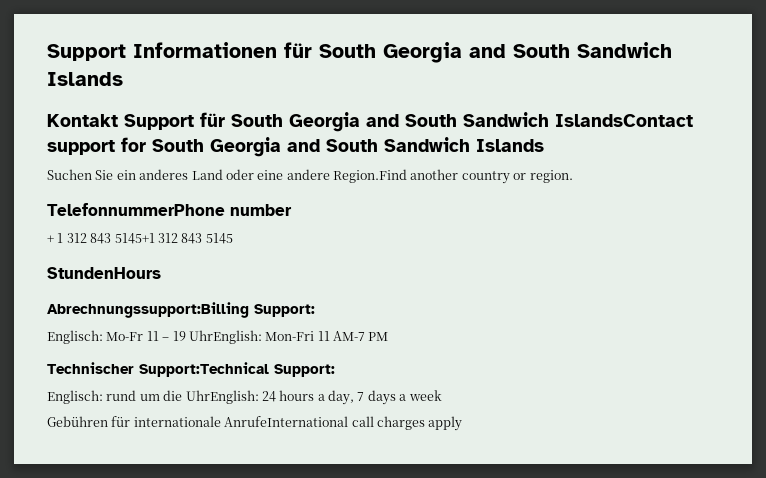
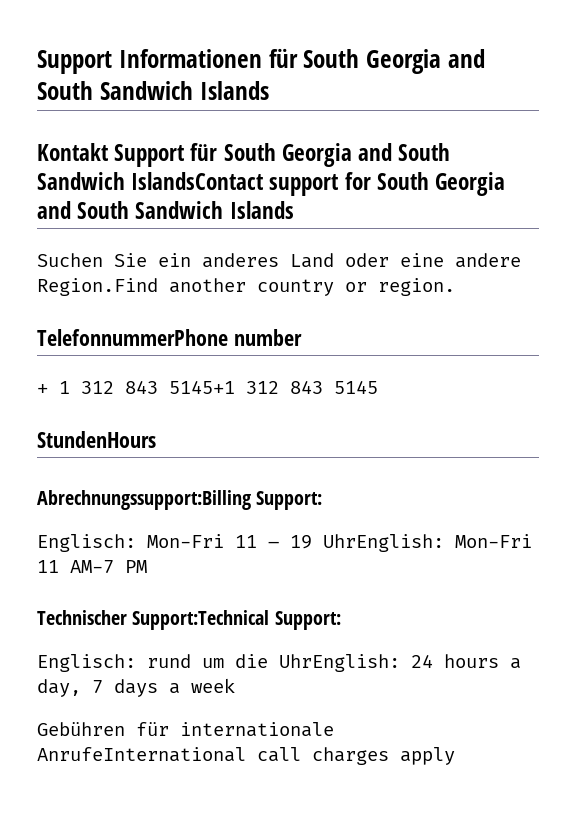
[106,332,144,341] Mo-Fr -> [147,534,224,548] Mon-Fri

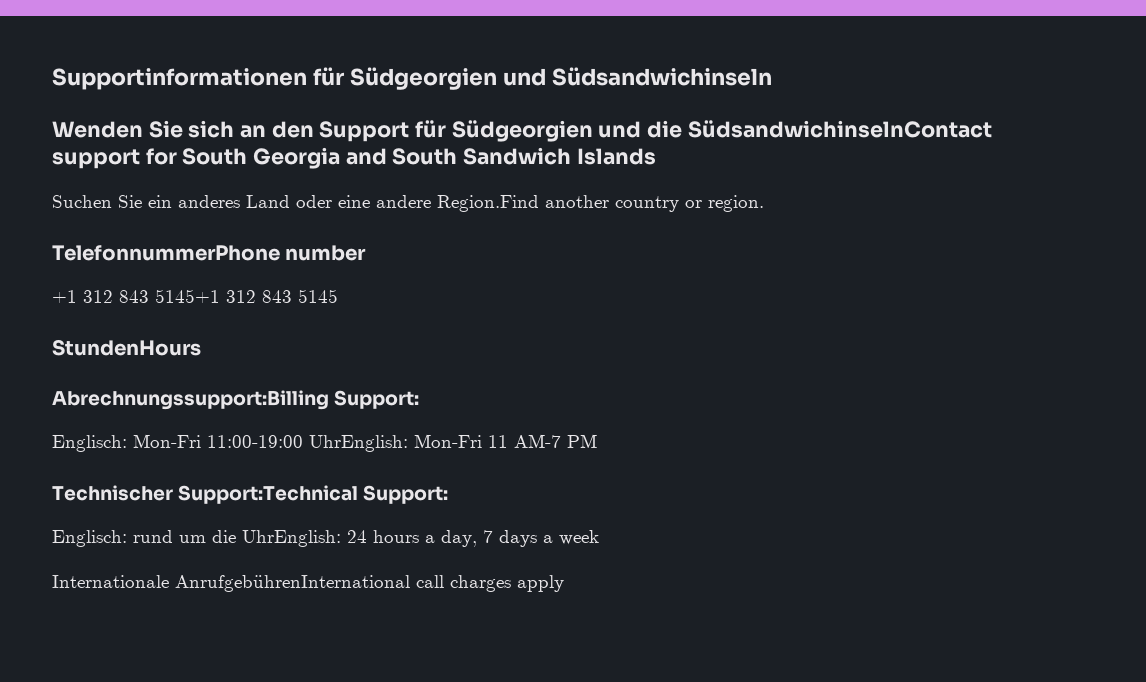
[37,48,485,74] [37,81,269,100] [37,143,451,167] [37,172,264,190] Support Informationen für South Georgia and South Sandwich Islands // Kontakt Support für South Georgia and South Sandwich IslandsContact -> [52,67,772,90] [52,120,992,142] Supportinformationen für Südgeorgien und Südsandwichinseln // Wenden Sie sich an den Support für Südgeorgien und die SüdsandwichinselnContact
[37,381,70,394] + 1 -> [52,290,77,303] +1
[235,535,312,549] 11 – 19 -> [207,435,303,448] 11:00-19:00
[37,722,334,737] [37,747,246,762] Gebühren für internationale AnrufeInternational -> [52,575,410,592] Internationale AnrufgebührenInternational

